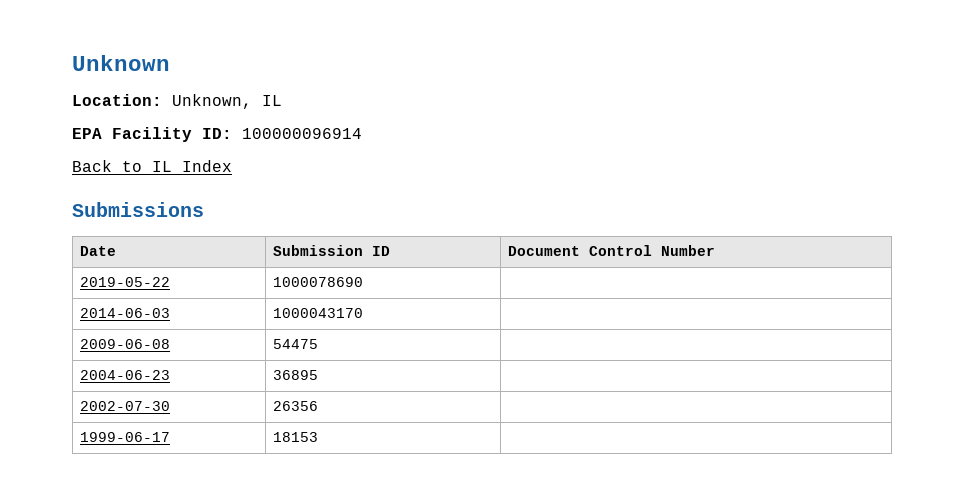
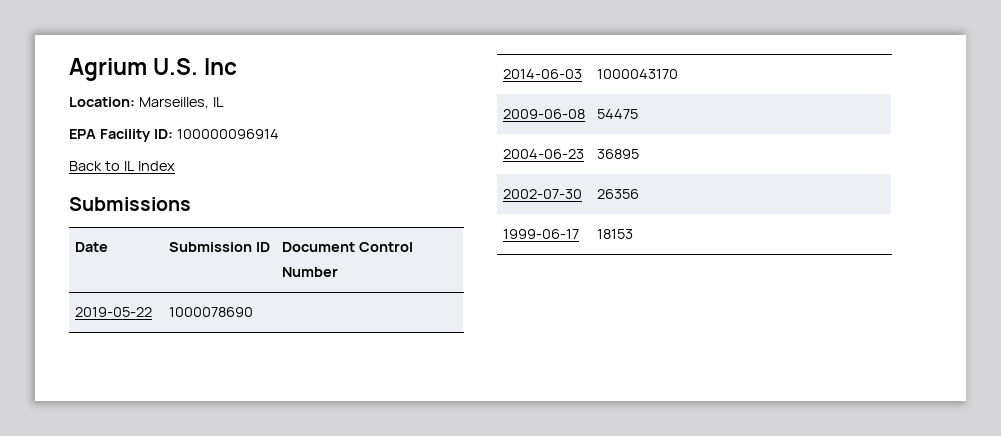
[72,55,170,71] Unknown -> [69,58,238,81] Agrium U.S. Inc
[172,94,252,109] Unknown, -> [138,97,209,109] Marseilles,

